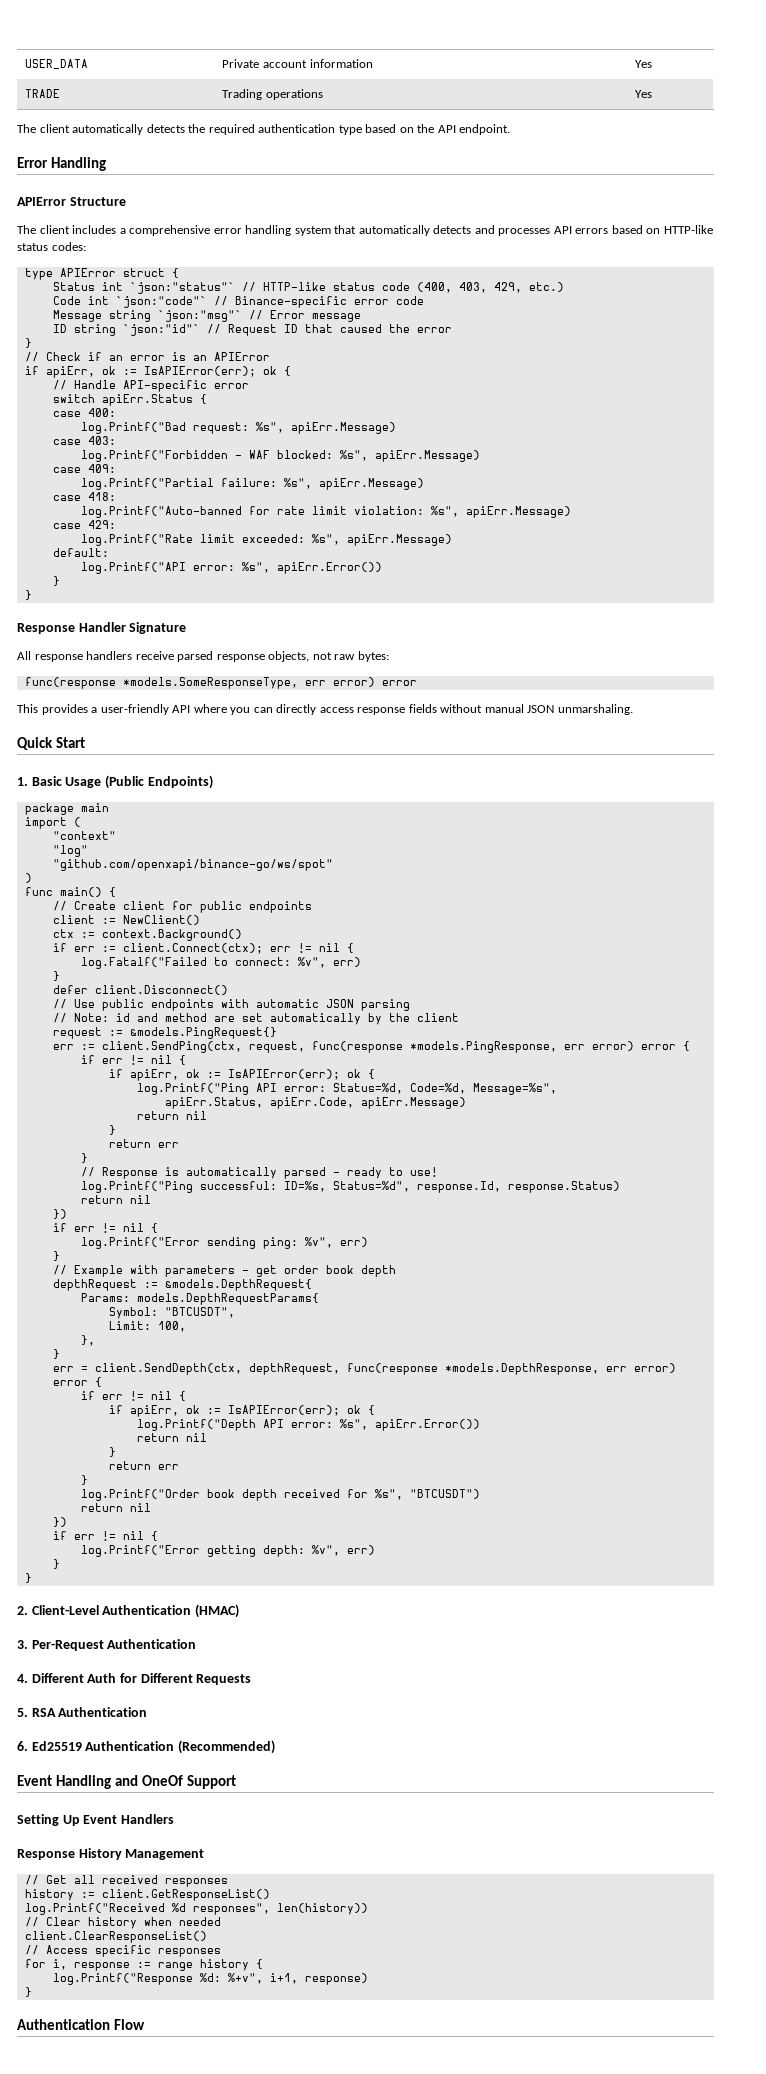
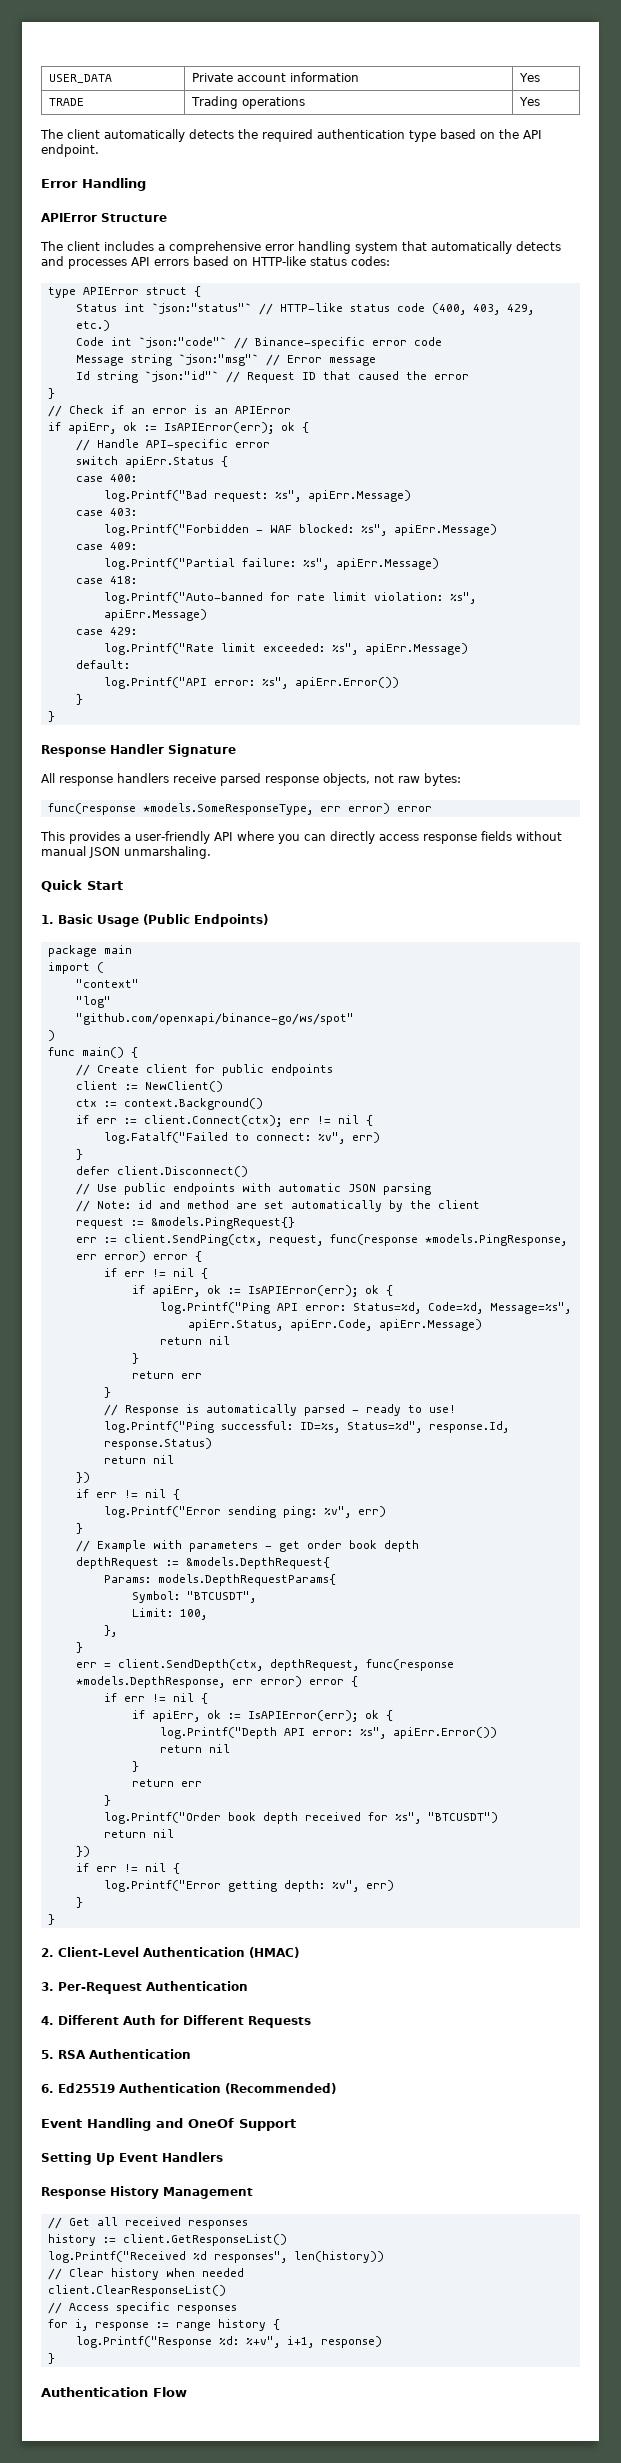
[52,324,67,333] ID -> [75,371,90,380] Id

